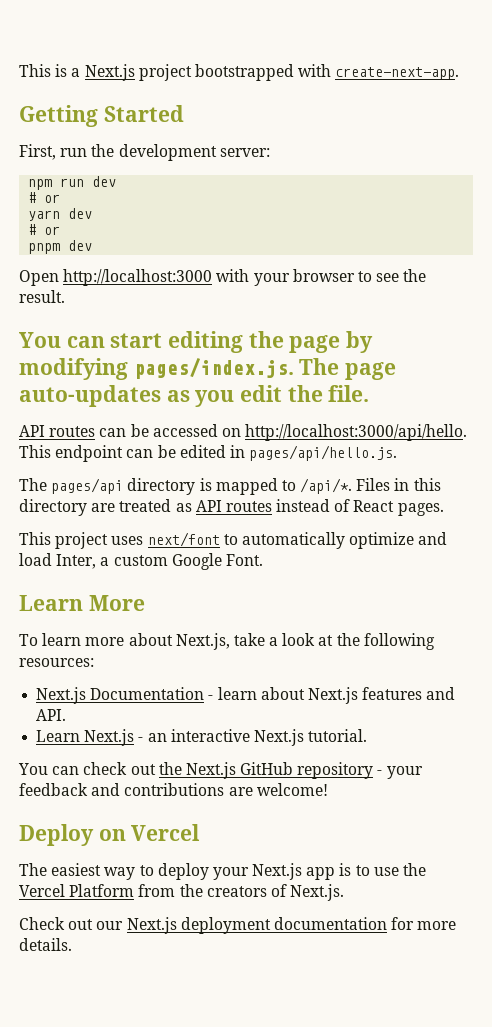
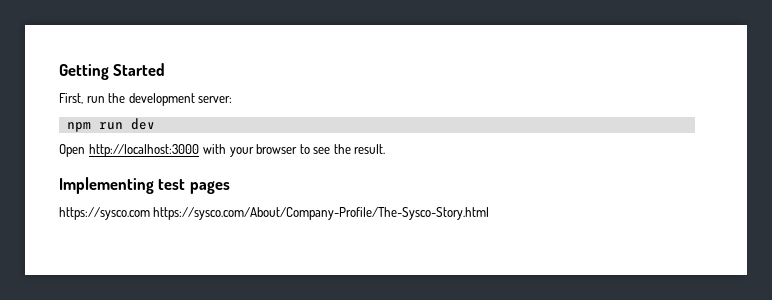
[19,64,460,81] This is a Next.js project bootstrapped with create-next-app. // -> (59, 72) none
[28,192,61,203] [28,208,93,221] [28,224,61,235] [28,240,93,254] // # or // yarn dev // # or // pnpm dev -> (155, 124) none
[19,331,374,353] [19,358,397,380] [19,385,370,407] [19,424,468,441] [19,445,398,462] [19,478,441,495] [19,499,444,516] [19,532,448,549] [19,553,263,570] [19,595,145,611] [19,633,435,650] [19,658,94,667] [36,687,456,704] [36,709,67,721] [36,729,368,746] [18,762,423,779] [19,783,328,796] [19,824,201,846] [19,863,427,880] [19,884,345,901] [19,917,457,934] [19,938,72,951] You can start editing the page by modifying pages/index.js. The page auto-updates as you edit the file. // API routes can be accessed on http://localhost:3000/api/hello. This endpoint can be edited in pages/api/hello.js. // The pages/api directory is mapped to /api/*. Files in this directory are treated as API routes instead of React pages. // This project uses next/font to automatically optimize and load Inter, a custom Google Font. // Learn More // To learn more about Next.js, take a look at the following resources: // Next.js Documentation - learn about Next.js features and API. // Learn Next.js - an interactive Next.js tutorial. // You can check out the Next.js GitHub repository - your feedback and contributions are welcome! // Deploy on Vercel // The easiest way to deploy your Next.js app is to use the Vercel Platform from the creators of Next.js. // Check out our Next.js deployment documentation for more details. -> [59,177,230,194] [59,207,490,220] Implementing test pages // https://sysco.com https://sysco.com/About/Company-Profile/The-Sysco-Story.html

